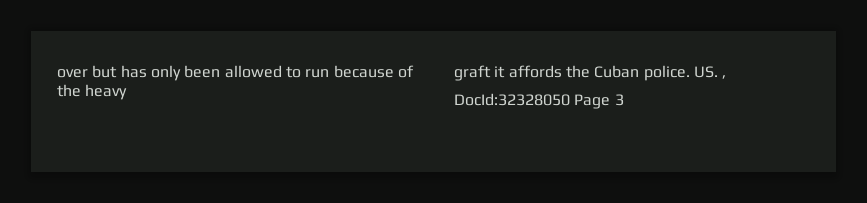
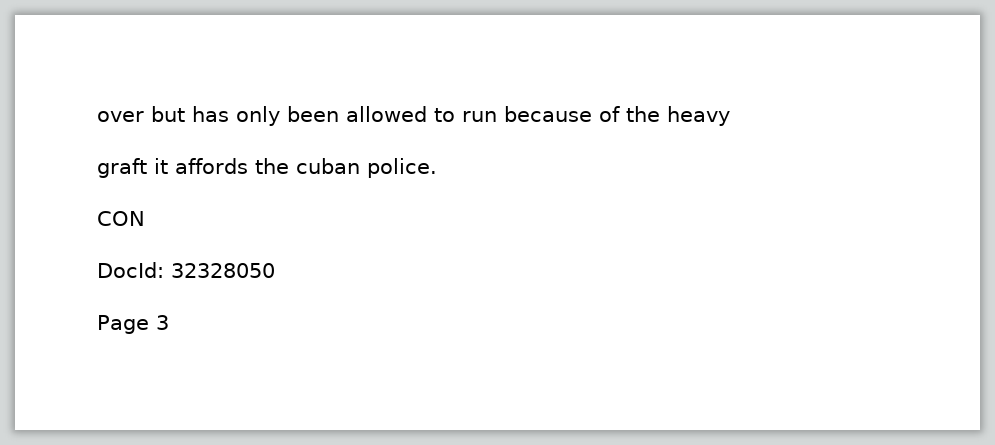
[594,65,640,78] Cuban -> [296,158,360,174] cuban
[693,66,727,79] [454,93,570,106] US. , // DocId:32328050 -> [97,211,145,226] [97,262,275,278] // CON // DocId: 32328050 //

